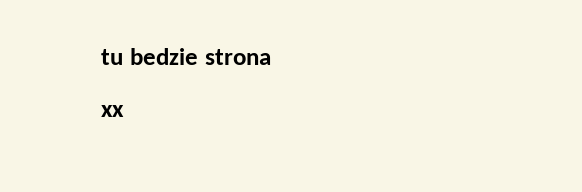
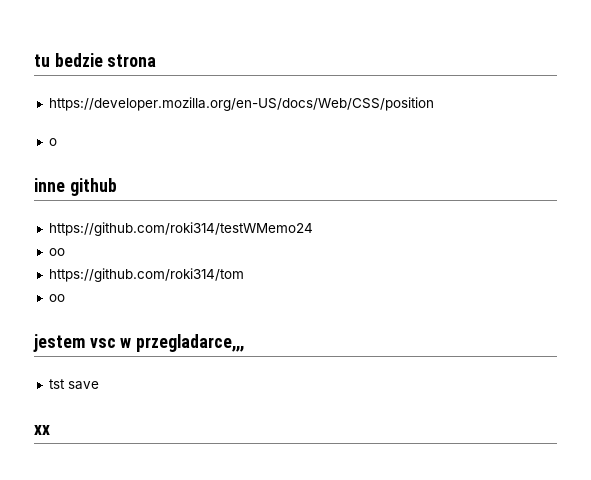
(271, 57) none -> [48,97,434,111] [48,138,57,146] [34,178,117,196] [48,222,313,236] [48,248,65,256] [48,268,244,282] [48,294,65,302] [33,334,245,352] [48,379,99,390] // https://developer.mozilla.org/en-US/docs/Web/CSS/position // o // inne github // https://github.com/roki314/testWMemo24 // oo // https://github.com/roki314/tom // oo // jestem vsc w przegladarce,,, // tst save

